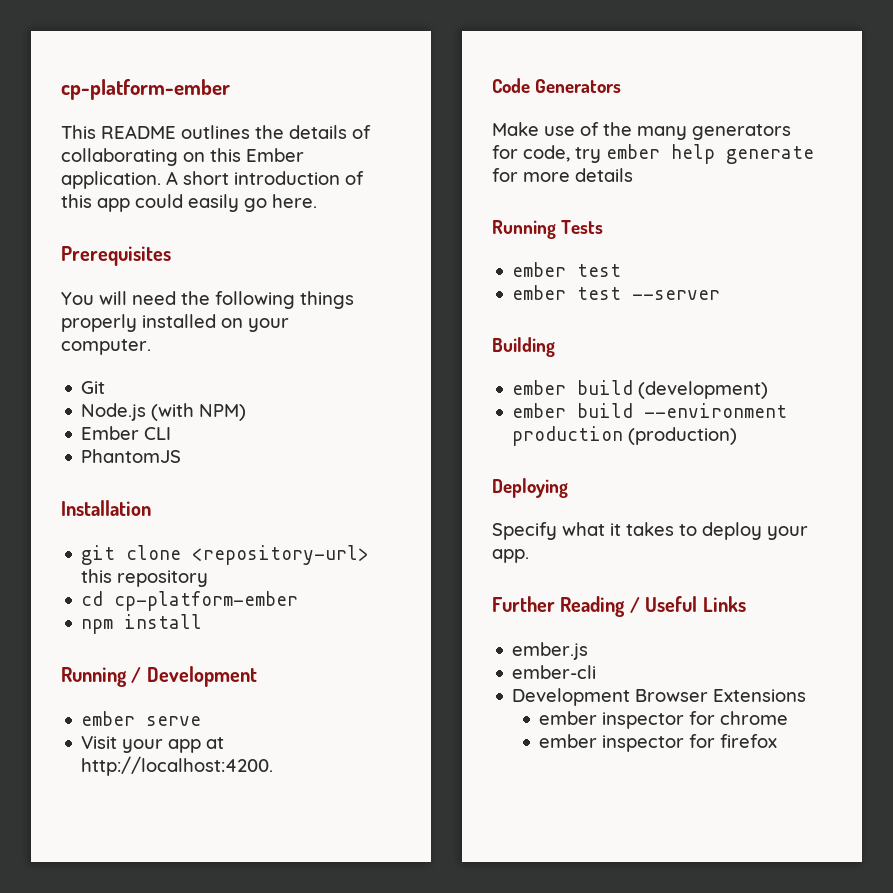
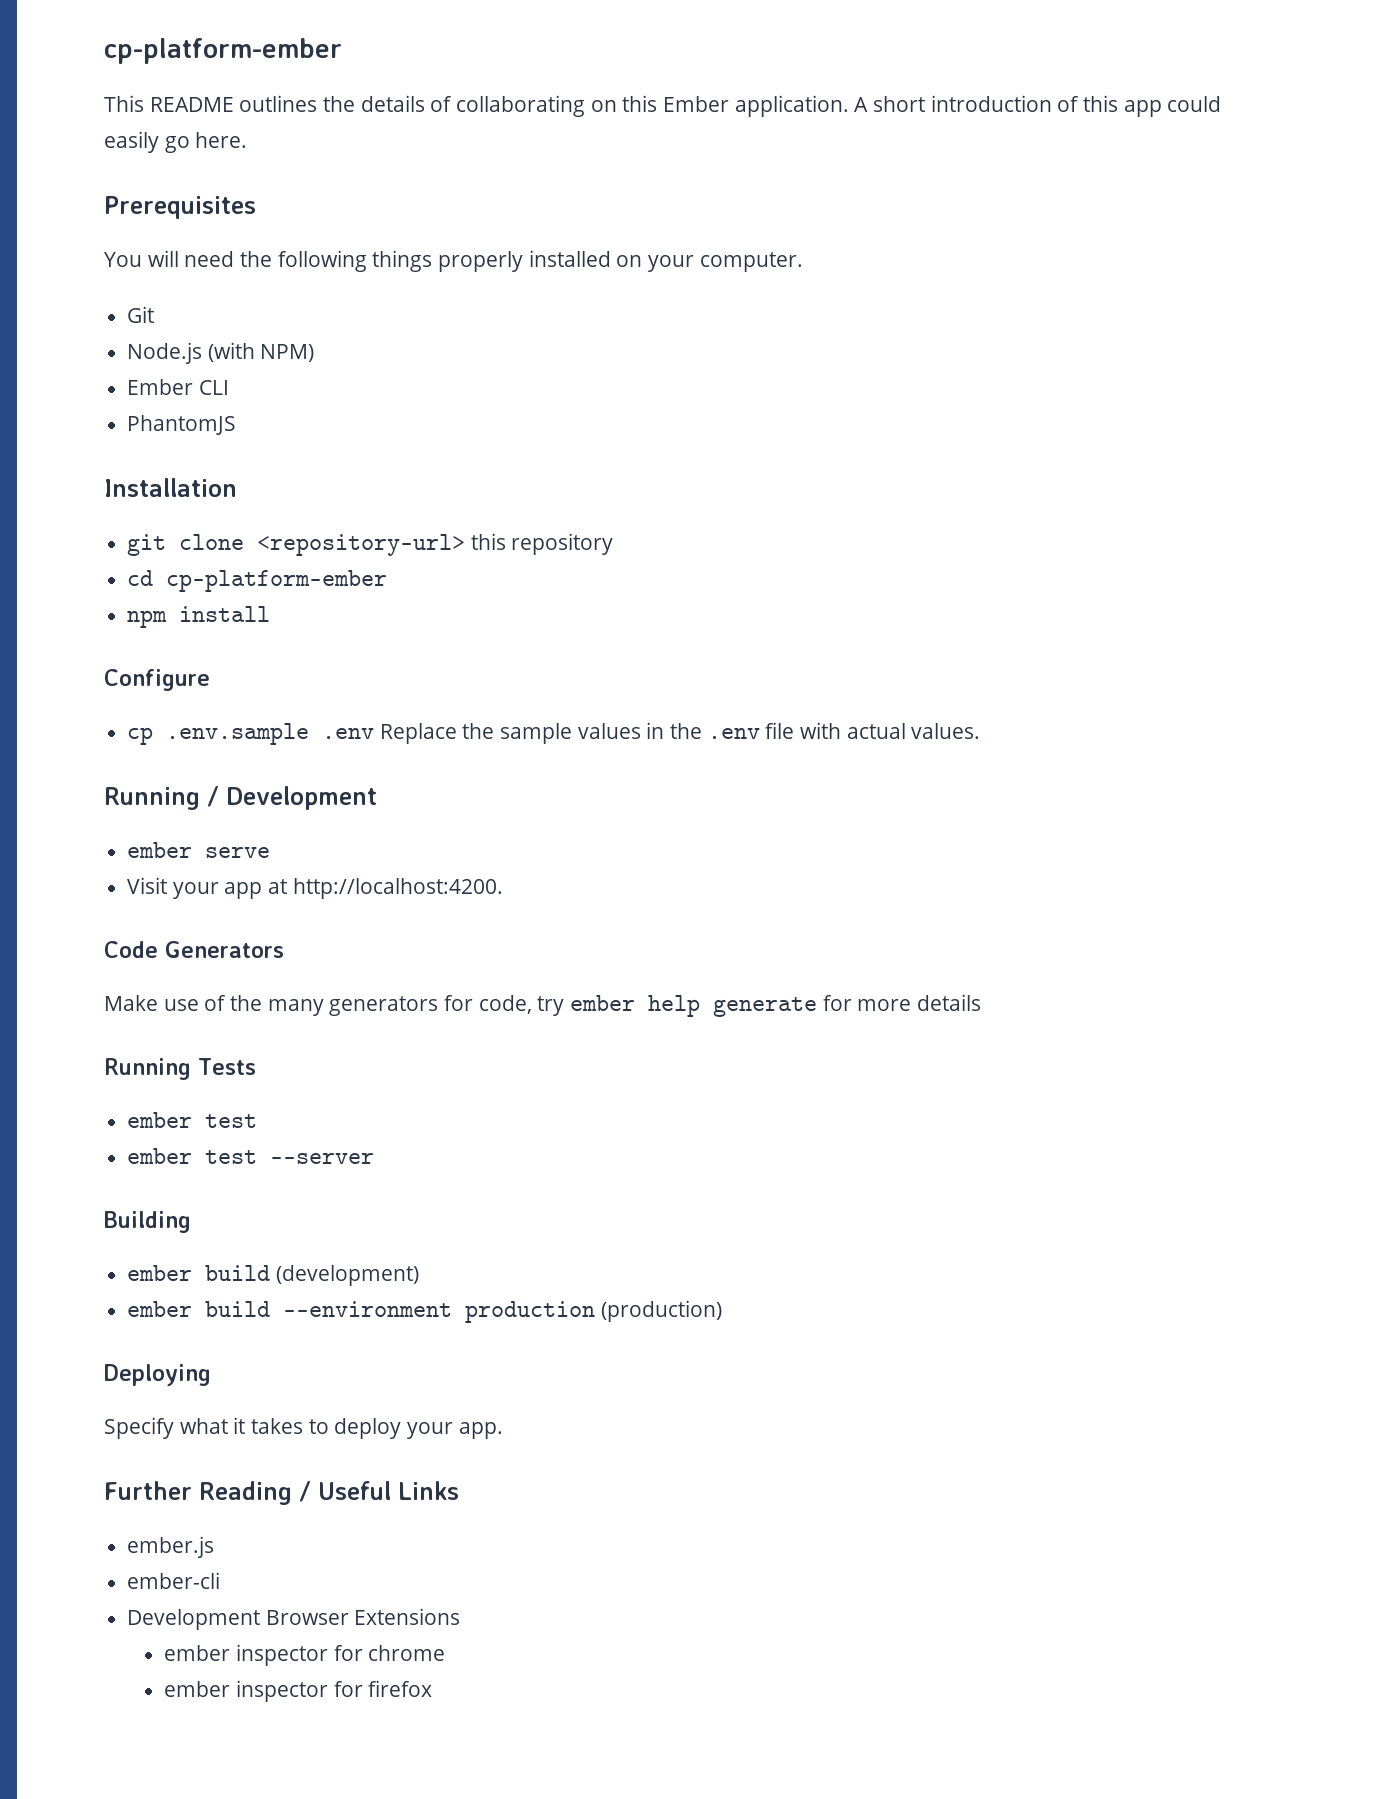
(203, 621) none -> [104,669,210,691] [127,722,981,745] // Configure // cp .env.sample .env Replace the sample values in the .env file with actual values.

